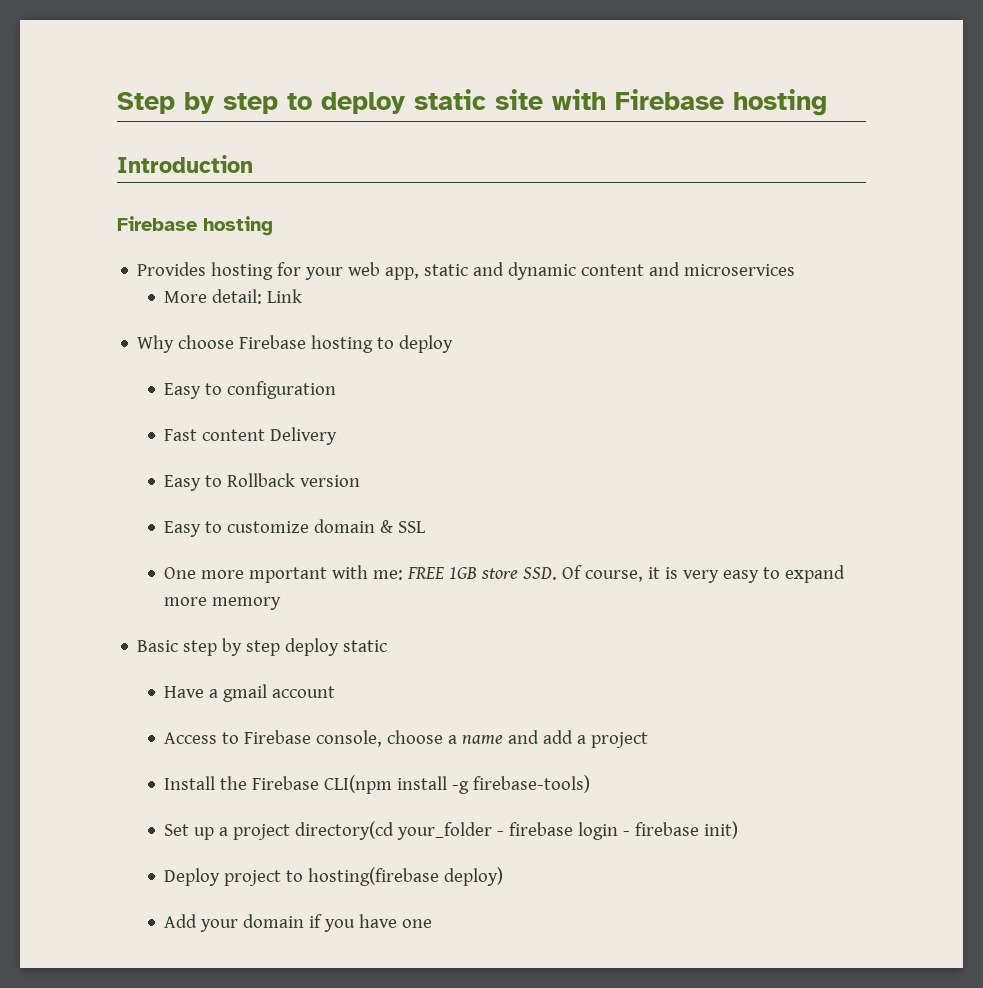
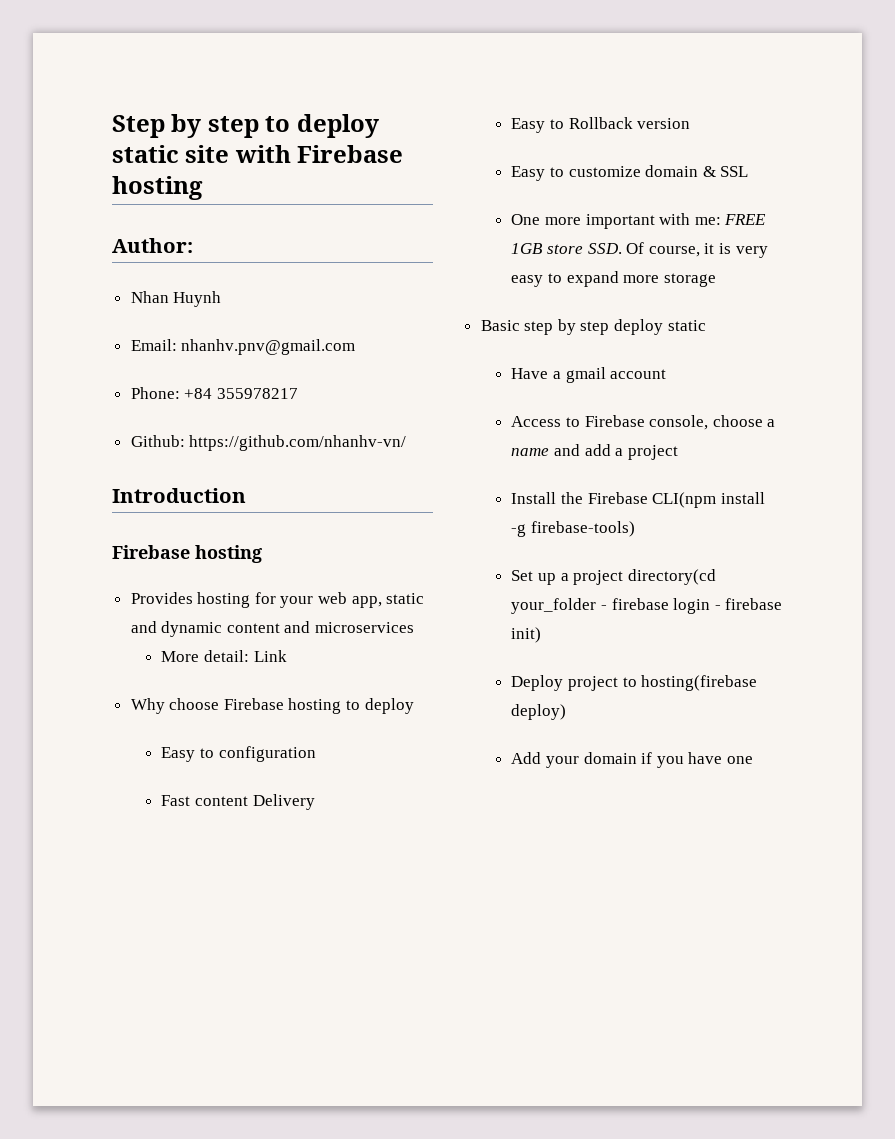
(827, 102) none -> [112,238,193,253] [130,291,222,307] [130,339,356,355] [130,387,298,399] [130,435,407,451] // Author: // Nhan Huynh // Email: nhanhv.pnv@gmail.com // Phone: +84 355978217 // Github: https://github.com/nhanhv-vn/
[249,567,328,583] mportant -> [585,214,655,229] important
[212,597,282,610] memory -> [663,273,716,287] storage

